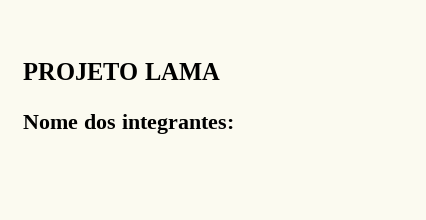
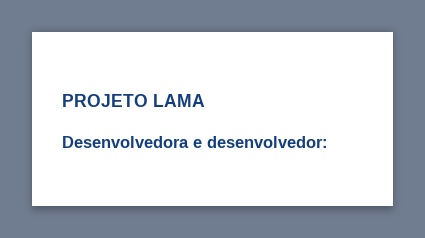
[23,114,234,134] Nome dos integrantes: -> [62,136,328,148] Desenvolvedora e desenvolvedor:

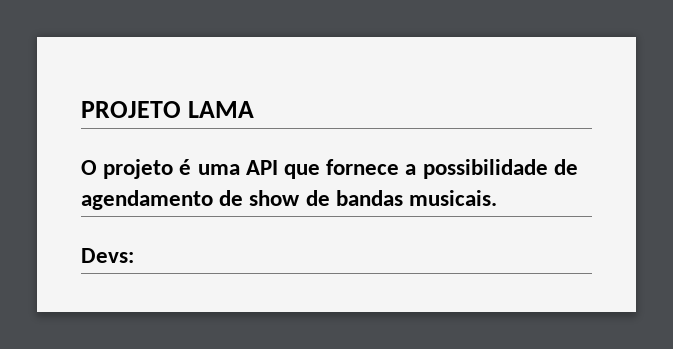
[62,136,328,148] Desenvolvedora e desenvolvedor: -> [81,159,578,179] [81,190,498,210] [81,248,134,263] O projeto é uma API que fornece a possibilidade de agendamento de show de bandas musicais. // Devs:

